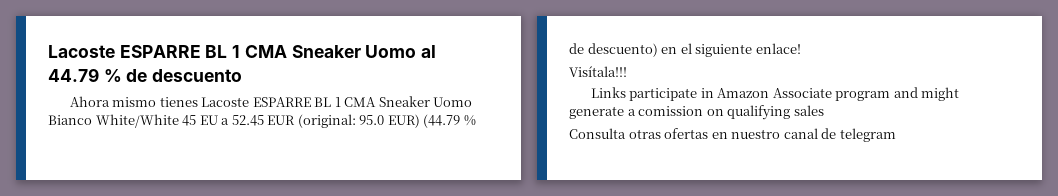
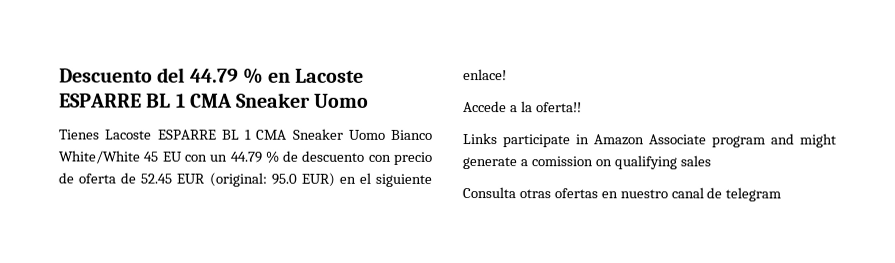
[48,45,437,58] [48,68,243,82] [69,96,198,107] Lacoste ESPARRE BL 1 CMA Sneaker Uomo al 44.79 % de descuento // Ahora mismo tienes -> [59,67,365,84] [59,92,370,108] [58,129,100,140] Descuento del 44.79 % en Lacoste ESPARRE BL 1 CMA Sneaker Uomo // Tienes
[221,118,230,125] a -> [183,150,433,165] [58,172,137,184] con un 44.79 % de descuento con precio de oferta de
[423,114,476,128] [569,43,658,57] (44.79 % de descuento) -> (335, 179) none
[569,66,627,77] Visítala!!! -> [463,101,582,113] Accede a la oferta!!

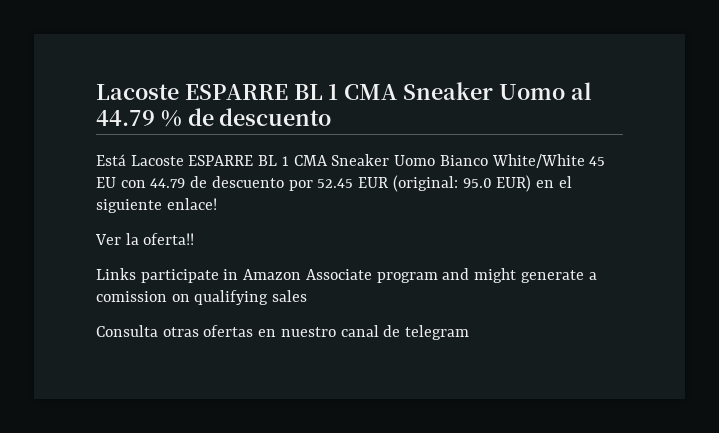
[59,67,365,84] [59,92,370,108] [58,129,100,140] Descuento del 44.79 % en Lacoste ESPARRE BL 1 CMA Sneaker Uomo // Tienes -> [96,82,592,100] [96,108,332,127] [96,154,126,166] Lacoste ESPARRE BL 1 CMA Sneaker Uomo al 44.79 % de descuento // Está
[209,150,433,165] [58,172,137,184] un 44.79 % de descuento con precio de oferta de -> [150,176,313,191] 44.79 de descuento por
[463,101,518,113] Accede a -> [95,234,121,245] Ver

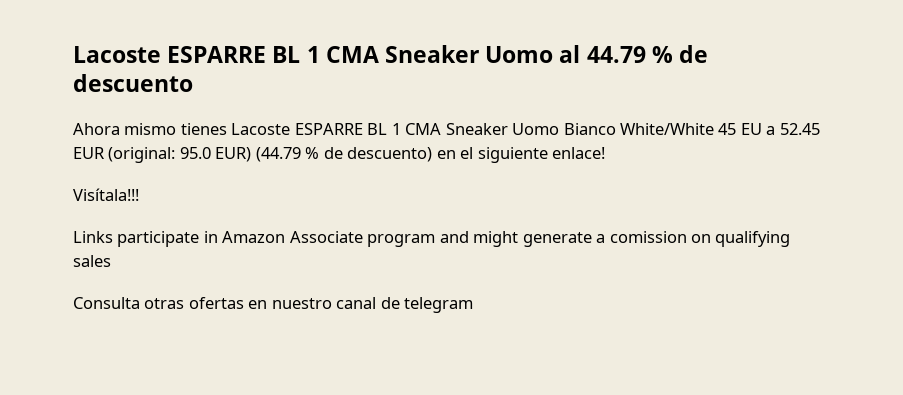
[96,154,126,166] Está -> [73,123,227,135] Ahora mismo tienes
[120,176,313,191] con 44.79 de descuento por -> [766,126,776,135] a
(532, 183) none -> [255,147,433,162] (44.79 % de descuento)
[95,233,195,245] Ver la oferta!! -> [73,188,139,201] Visítala!!!

